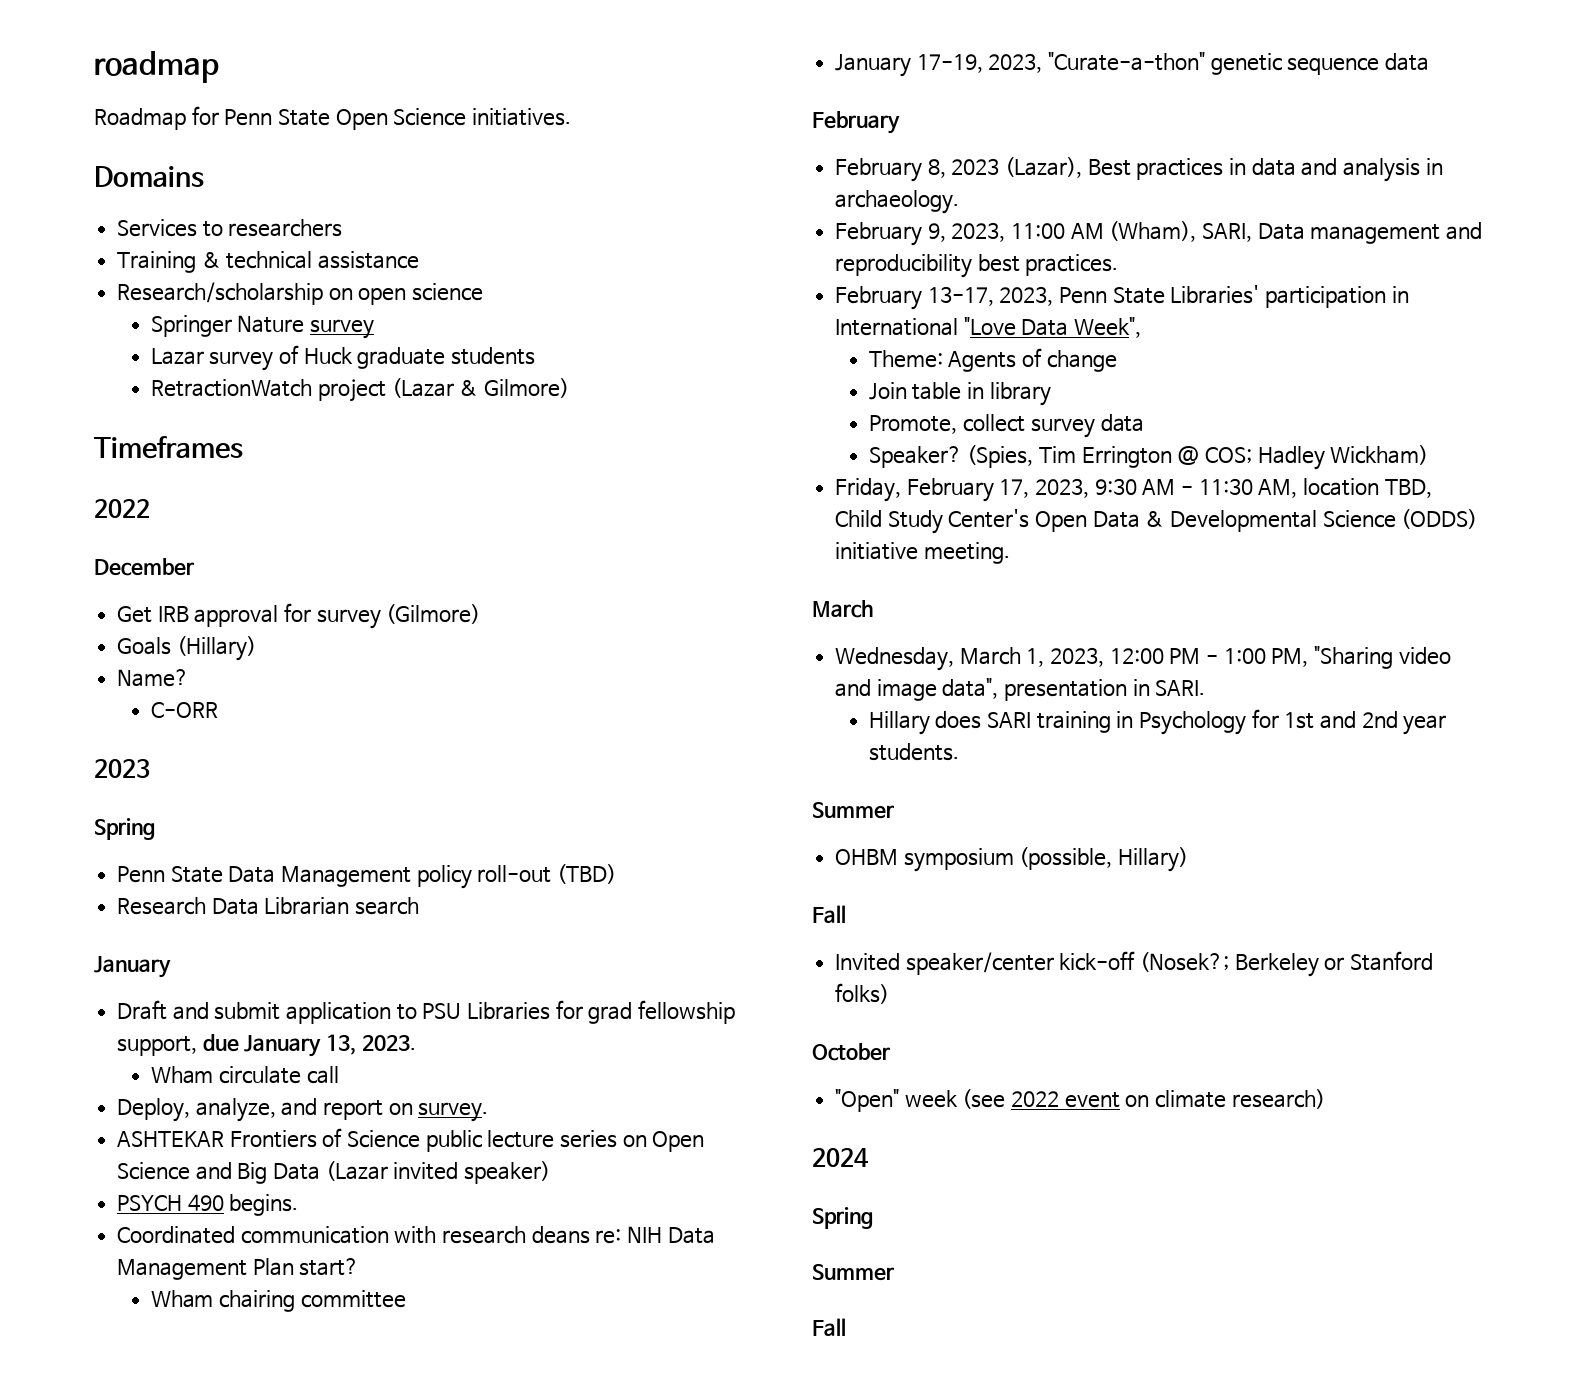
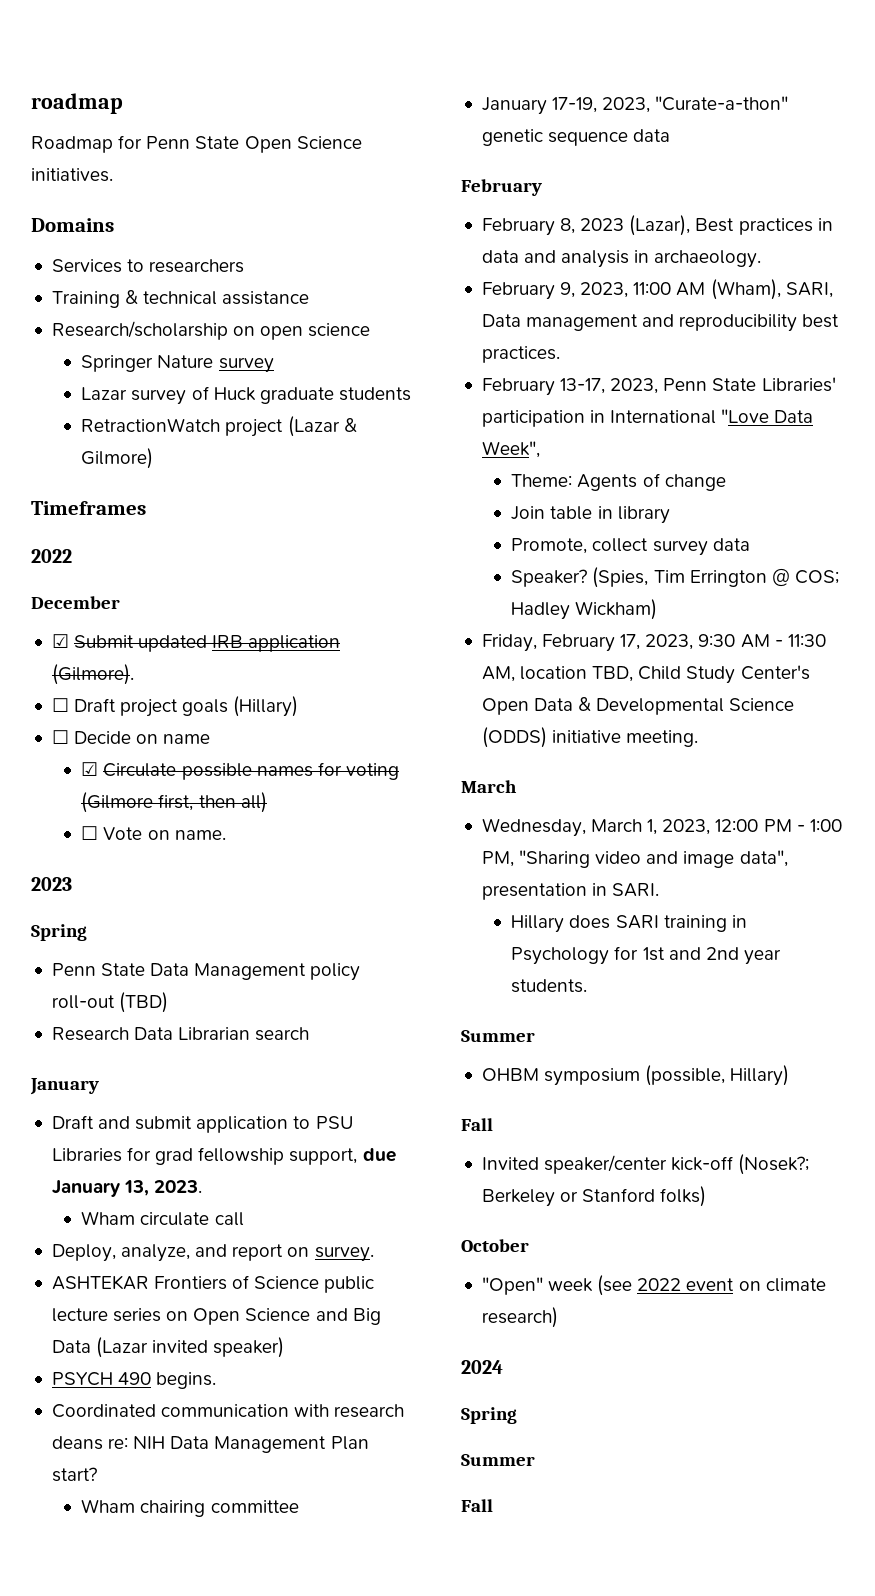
[117,603,481,629] [117,636,256,661] [117,669,190,687] [150,702,218,718] Get IRB approval for survey (Gilmore) // Goals (Hillary) // Name? // C-ORR -> [51,634,341,652] [51,664,134,685] [51,696,299,717] [51,730,211,744] [81,762,399,780] [81,792,267,813] [81,826,226,840] ☑ Submit updated IRB application (Gilmore). // ☐ Draft project goals (Hillary) // ☐ Decide on name // ☑ Circulate possible names for voting (Gilmore first, then all) // ☐ Vote on name.

